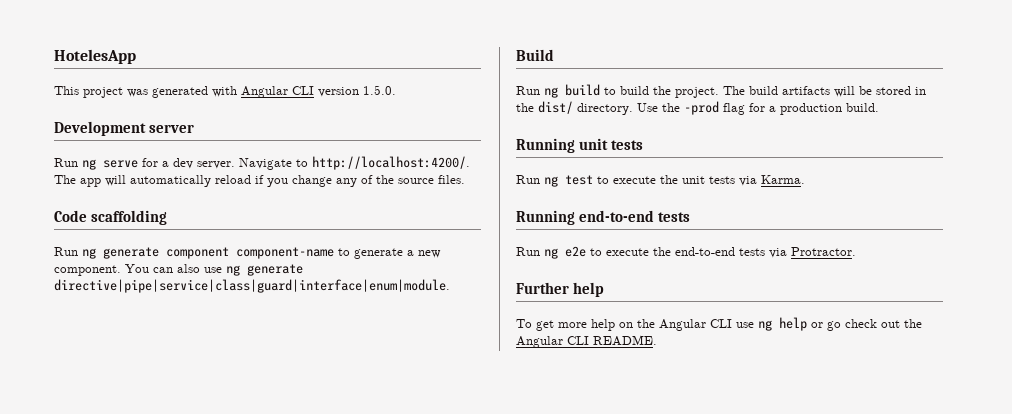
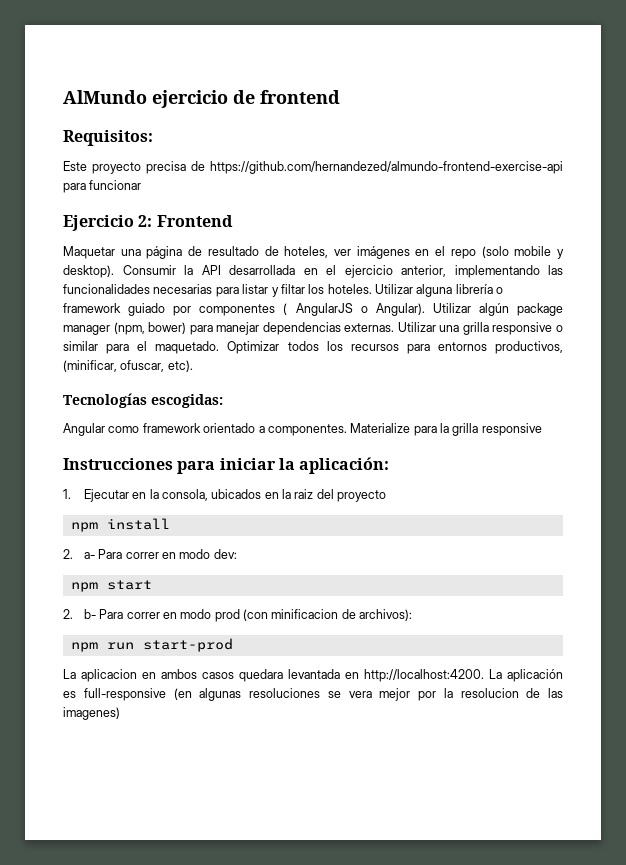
[54,49,136,64] [54,85,396,98] [54,121,194,136] [54,156,470,170] [54,175,465,187] [54,210,167,225] [54,247,441,259] [54,264,303,276] [54,279,450,293] [516,49,554,61] [516,84,926,98] [516,101,879,115] [516,138,643,153] [516,175,805,187] [516,210,690,225] [516,246,856,259] [516,282,604,297] [516,317,922,331] [516,335,657,348] HotelesApp // This project was generated with Angular CLI version 1.5.0. // Development server // Run ng serve for a dev server. Navigate to http://localhost:4200/. The app will automatically reload if you change any of the source files. // Code scaffolding // Run ng generate component component-name to generate a new component. You can also use ng generate directive|pipe|service|class|guard|interface|enum|module. // Build // Run ng build to build the project. The build artifacts will be stored in the dist/ directory. Use the -prod flag for a production build. // Running unit tests // Run ng test to execute the unit tests via Karma. // Running end-to-end tests // Run ng e2e to execute the end-to-end tests via Protractor. // Further help // To get more help on the Angular CLI use ng help or go check out the Angular CLI README. -> [63,90,340,108] [63,130,153,146] [63,161,563,174] [63,180,142,193] [63,215,233,231] [63,246,565,259] [63,265,563,278] [63,284,504,297] [63,303,564,316] [63,322,563,335] [63,341,563,354] [63,360,193,372] [63,393,223,408] [63,423,542,436] [63,457,390,474] [63,489,387,502] [70,518,170,532] [63,549,237,559] [70,580,152,592] [63,609,413,622] [70,638,233,652] [63,669,563,682] [63,688,563,701] [63,707,120,720] AlMundo ejercicio de frontend // Requisitos: // Este proyecto precisa de https://github.com/hernandezed/almundo-frontend-exercise-api para funcionar // Ejercicio 2: Frontend // Maquetar una página de resultado de hoteles, ver imágenes en el repo (solo mobile y desktop). Consumir la API desarrollada en el ejercicio anterior, implementando las funcionalidades necesarias para listar y filtar los hoteles. Utilizar alguna librería o framework guiado por componentes ( AngularJS o Angular). Utilizar algún package manager (npm, bower) para manejar dependencias externas. Utilizar una grilla responsive o similar para el maquetado. Optimizar todos los recursos para entornos productivos, (minificar, ofuscar, etc). // Tecnologías escogidas: // Angular como framework orientado a componentes. Materialize para la grilla responsive // Instrucciones para iniciar la aplicación: // 1. Ejecutar en la consola, ubicados en la raiz del proyecto // npm install // 2. a- Para correr en modo dev: // npm start // 2. b- Para correr en modo prod (con minificacion de archivos): // npm run start-prod // La aplicacion en ambos casos quedara levantada en http://localhost:4200. La aplicación es full-responsive (en algunas resoluciones se vera mejor por la resolucion de las imagenes)

